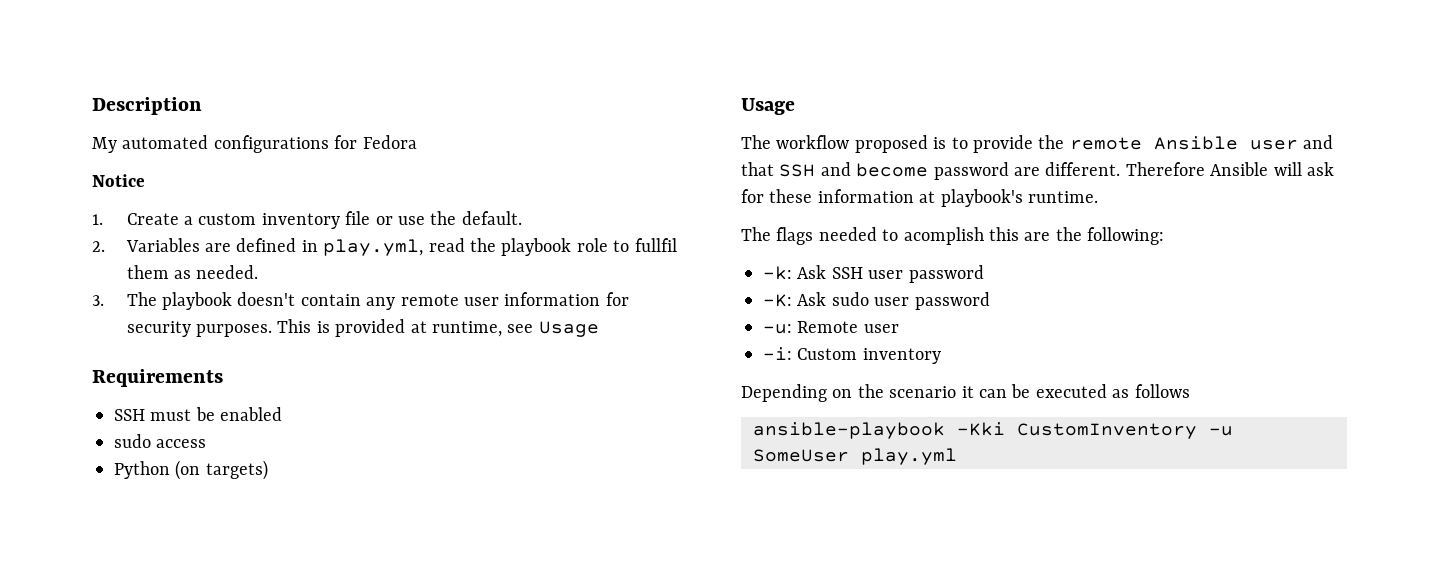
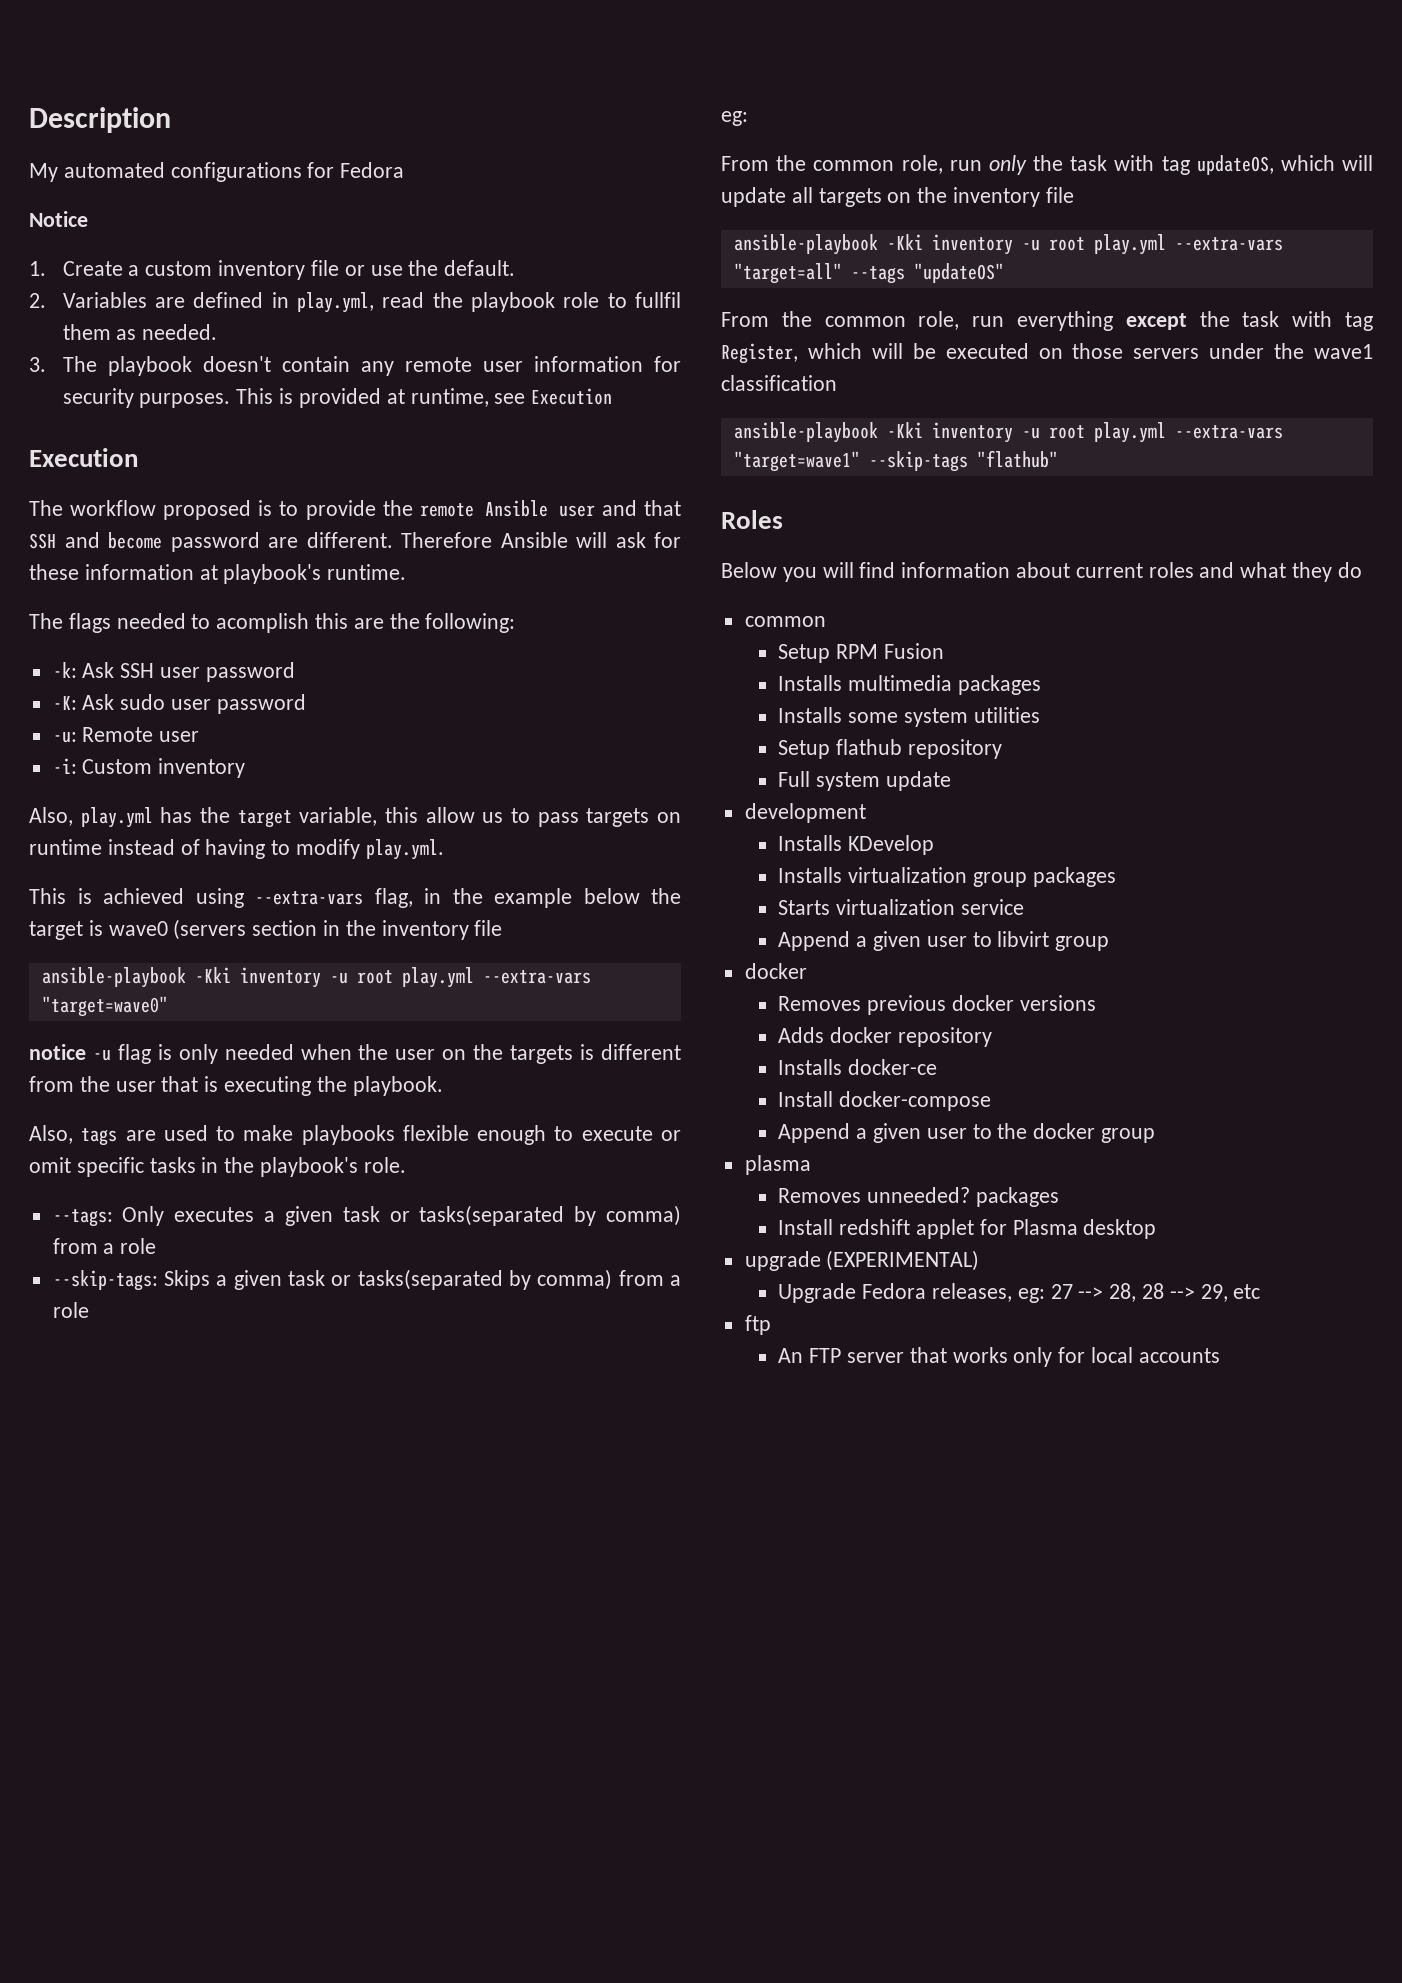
[538,321,599,337] [92,369,223,387] [114,407,283,421] [114,434,207,448] [114,460,268,480] [741,98,795,115] Usage // Requirements // SSH must be enabled // sudo access // Python (on targets) // Usage -> [531,388,613,405] [29,448,138,467] Execution // Execution
[741,384,1190,402] [753,422,1233,439] [753,448,957,465] Depending on the scenario it can be executed as follows // ansible-playbook -Kki CustomInventory -u SomeUser play.yml -> [29,807,681,828] [29,839,444,860] [29,888,681,908] [29,919,503,940] [41,967,591,988] [41,996,168,1017] [29,1044,681,1064] [29,1076,443,1096] [29,1125,681,1146] [29,1157,406,1177] [52,1205,681,1227] [52,1238,157,1254] [52,1269,681,1291] [52,1302,89,1318] [721,111,748,126] [721,155,1373,175] [721,187,1074,207] [733,234,1283,255] [733,263,1004,284] [721,311,1373,331] [721,343,1373,364] [721,375,837,391] [733,422,1283,443] [733,450,1058,472] [721,510,783,529] [721,562,1362,582] [744,616,826,627] [778,643,944,663] [778,675,1041,695] [778,707,1040,727] [778,739,1002,759] [778,771,951,791] [744,803,866,823] [778,835,935,855] [778,867,1116,887] [778,899,1024,915] [778,931,1110,951] [744,963,807,979] [778,995,1096,1015] [778,1027,992,1047] [778,1059,938,1075] [778,1091,992,1111] [778,1123,1155,1143] [744,1155,811,1175] [778,1187,1059,1207] [778,1219,1157,1239] [744,1250,980,1271] [778,1283,1261,1303] [744,1315,771,1335] [778,1347,1220,1367] Also, play.yml has the target variable, this allow us to pass targets on runtime instead of having to modify play.yml. // This is achieved using --extra-vars flag, in the example below the target is wave0 (servers section in the inventory file // ansible-playbook -Kki inventory -u root play.yml --extra-vars "target=wave0" // notice -u flag is only needed when the user on the targets is different from the user that is executing the playbook. // Also, tags are used to make playbooks flexible enough to execute or omit specific tasks in the playbook's role. // --tags: Only executes a given task or tasks(separated by comma) from a role // --skip-tags: Skips a given task or tasks(separated by comma) from a role // eg: // From the common role, run only the task with tag updateOS, which will update all targets on the inventory file // ansible-playbook -Kki inventory -u root play.yml --extra-vars "target=all" --tags "updateOS" // From the common role, run everything except the task with tag Register, which will be executed on those servers under the wave1 classification // ansible-playbook -Kki inventory -u root play.yml --extra-vars "target=wave1" --skip-tags "flathub" // Roles // Below you will find information about current roles and what they do // common // Setup RPM Fusion // Installs multimedia packages // Installs some system utilities // Setup flathub repository // Full system update // development // Installs KDevelop // Installs virtualization group packages // Starts virtualization service // Append a given user to libvirt group // docker // Removes previous docker versions // Adds docker repository // Installs docker-ce // Install docker-compose // Append a given user to the docker group // plasma // Removes unneeded? packages // Install redshift applet for Plasma desktop // upgrade (EXPERIMENTAL) // Upgrade Fedora releases, eg: 27 --> 28, 28 --> 29, etc // ftp // An FTP server that works only for local accounts

